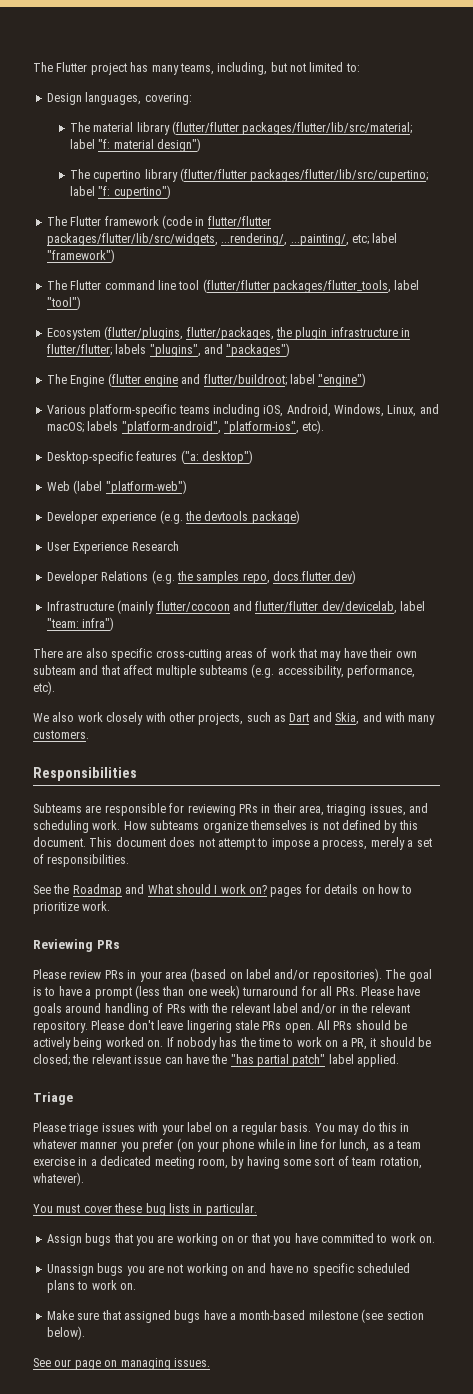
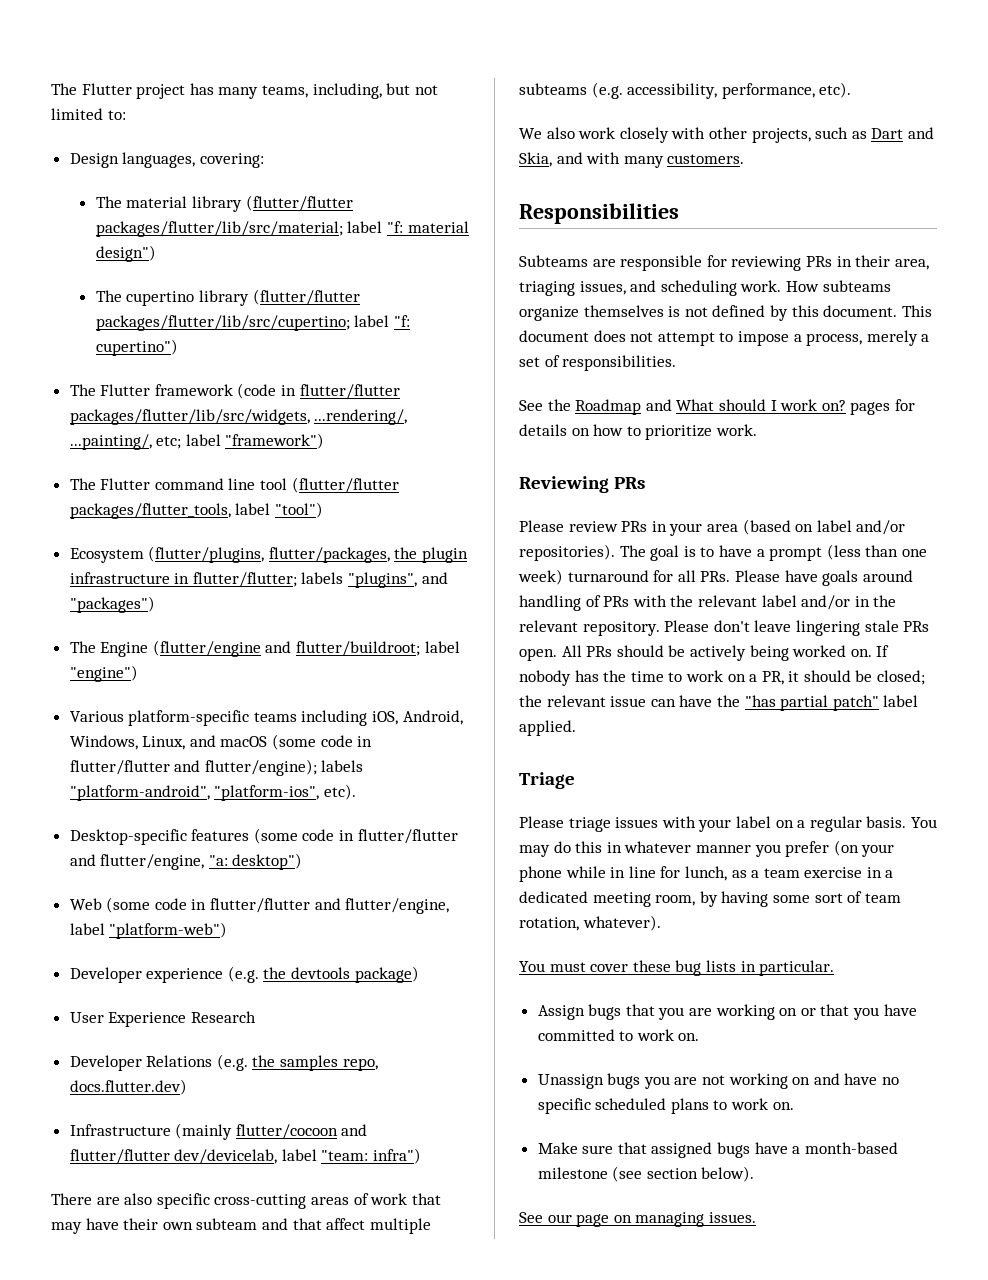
[107,373,178,387] (flutter engine -> [152,640,261,657] (flutter/engine
[46,422,84,433] macOS; -> [220,734,373,750] [69,759,317,776] macOS (some code in flutter/flutter and flutter/engine);
[180,450,253,464] [46,480,103,494] ("a: desktop") // Web (label -> [253,828,458,844] [69,853,303,870] [69,897,450,914] [69,923,105,935] (some code in flutter/flutter and flutter/engine, "a: desktop") // Web (some code in flutter/flutter and flutter/engine, label

